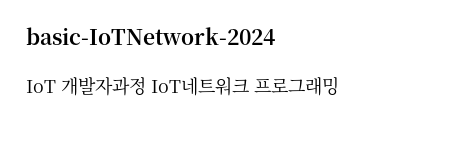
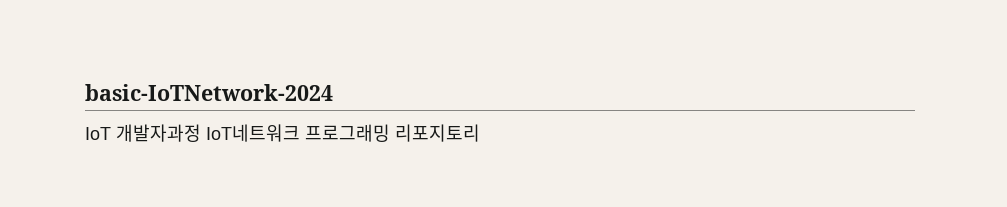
(339, 86) none -> [395,124,480,142] 리포지토리

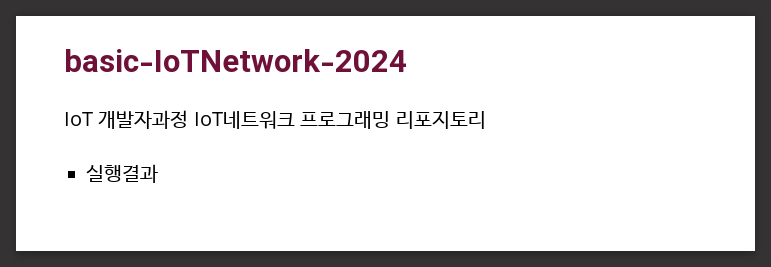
(480, 133) none -> [86,164,158,183] // 실행결과

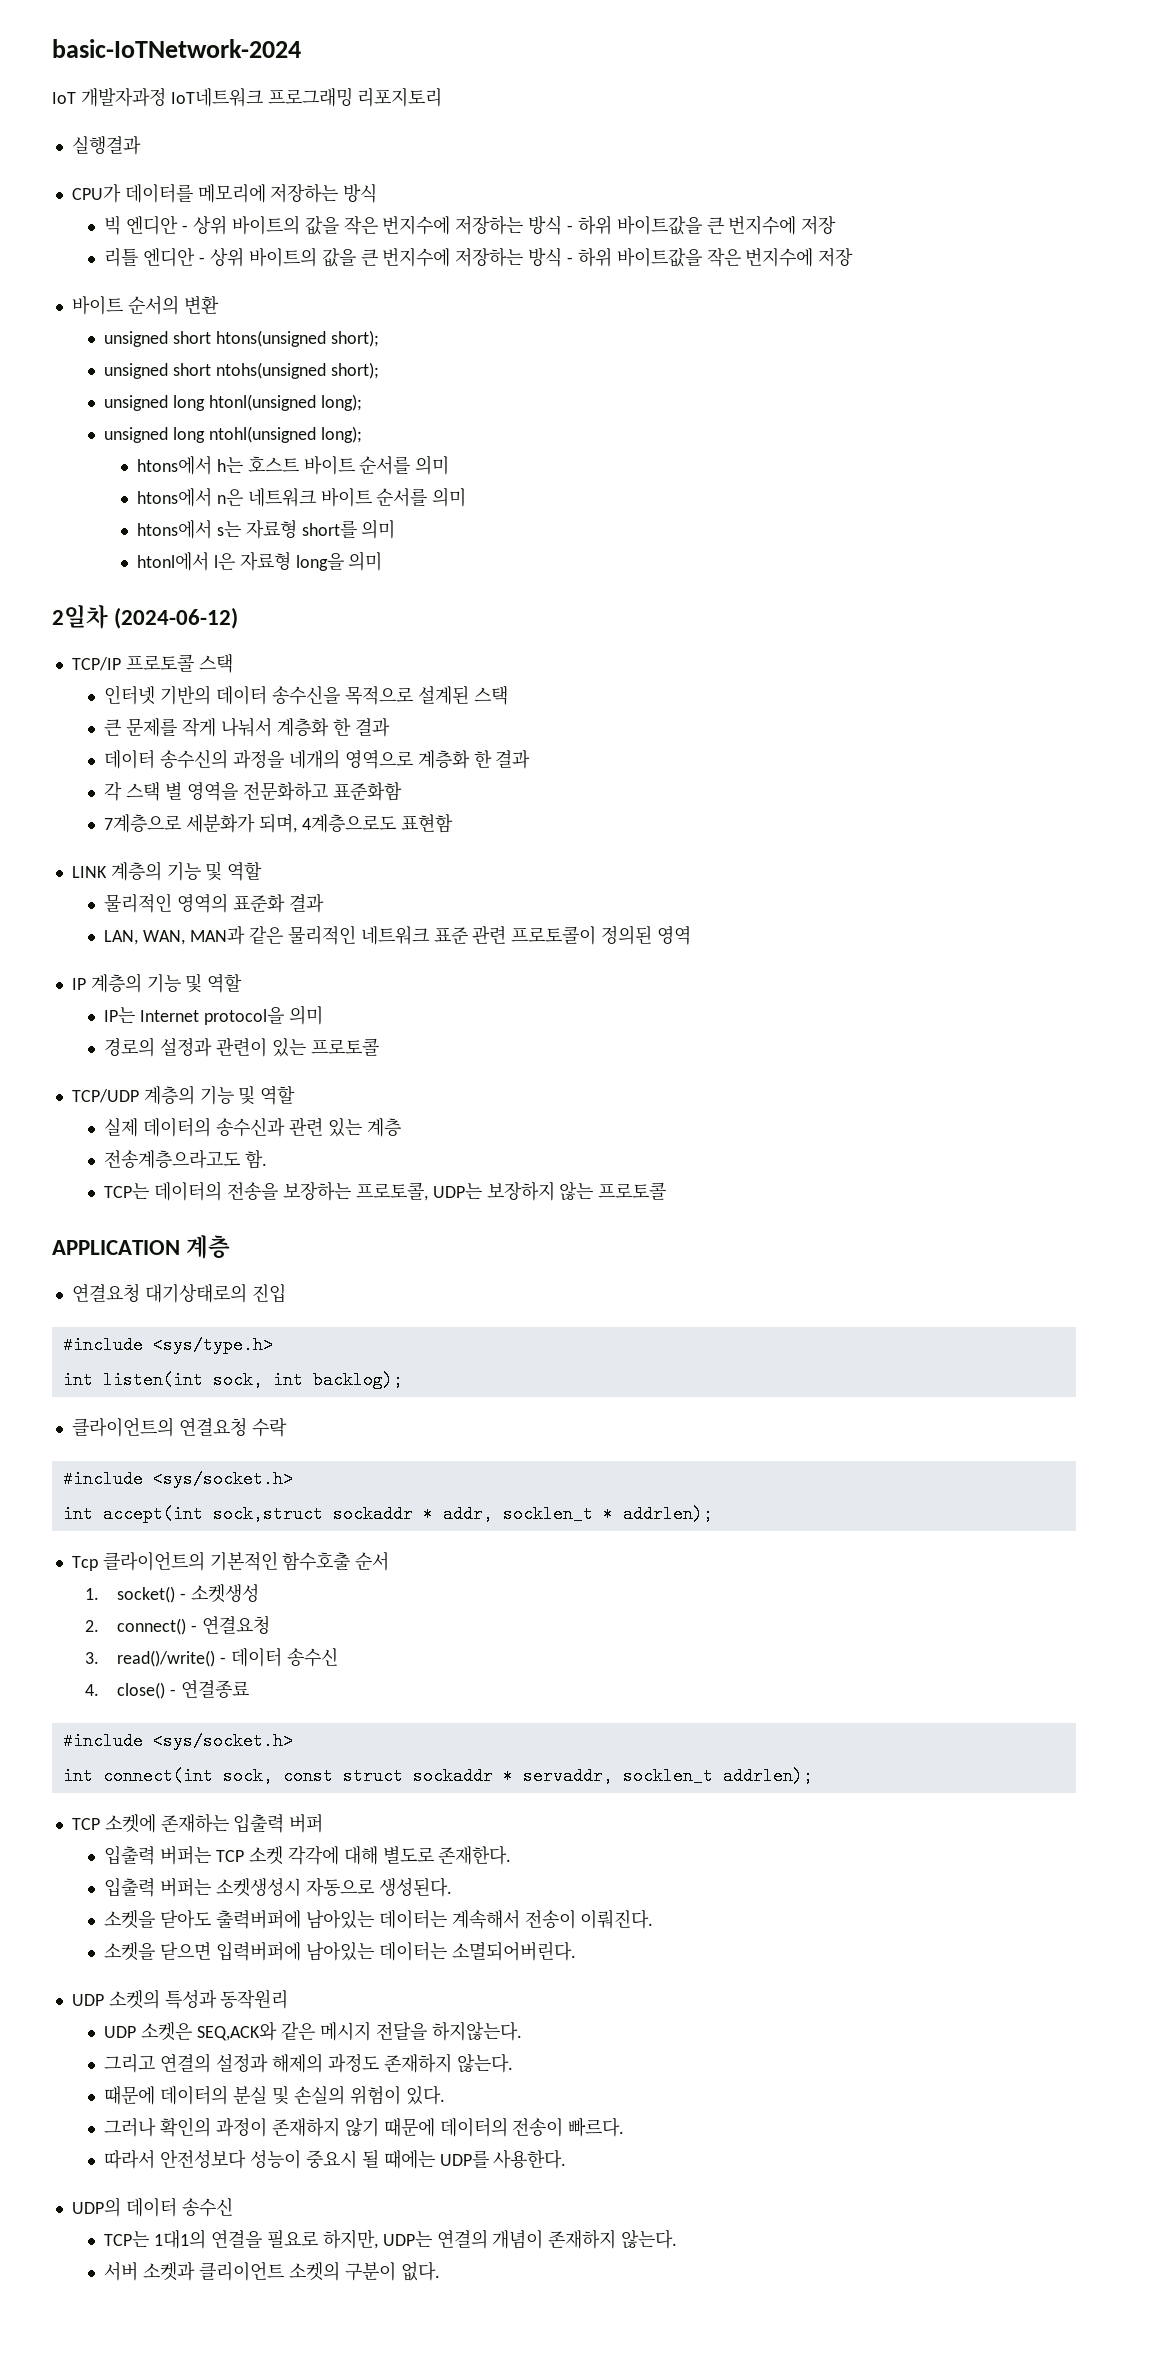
(158, 173) none -> [71,183,378,203] [104,215,837,235] [104,247,854,267] [71,295,219,315] [104,330,379,347] [104,362,379,379] [104,394,362,411] [104,426,362,443] [136,455,450,475] [136,487,467,507] [136,519,396,539] [136,551,383,571] [52,605,239,629] [71,654,233,673] [104,685,508,705] [104,718,390,737] [104,749,531,769] [104,782,402,801] [104,814,453,833] [71,861,263,881] [104,893,324,913] [104,925,691,945] [71,973,243,993] [104,1005,323,1025] [104,1037,379,1057] [71,1085,296,1105] [104,1117,401,1137] [104,1150,268,1169] [104,1181,667,1201] [52,1235,231,1259] [71,1283,286,1303] [62,1336,273,1354] [62,1371,403,1389] [71,1417,287,1437] [62,1470,293,1488] [62,1505,713,1523] [71,1551,390,1571] [84,1584,259,1603] [84,1615,270,1635] [84,1647,338,1667] [84,1680,249,1699] [62,1732,293,1750] [62,1767,813,1785] [71,1814,324,1833] [104,1845,512,1865] [104,1877,452,1897] [104,1909,654,1929] [104,1941,576,1961] [71,1989,289,2009] [104,2021,522,2041] [104,2053,513,2073] [104,2085,445,2105] [104,2117,625,2137] [104,2149,567,2169] [71,2197,233,2217] [104,2229,678,2249] [104,2261,440,2281] // CPU가 데이터를 메모리에 저장하는 방식 // 빅 엔디안 - 상위 바이트의 값을 작은 번지수에 저장하는 방식 - 하위 바이트값을 큰 번지수에 저장 // 리틀 엔디안 - 상위 바이트의 값을 큰 번지수에 저장하는 방식 - 하위 바이트값을 작은 번지수에 저장 // 바이트 순서의 변환 // unsigned short htons(unsigned short); // unsigned short ntohs(unsigned short); // unsigned long htonl(unsigned long); // unsigned long ntohl(unsigned long); // htons에서 h는 호스트 바이트 순서를 의미 // htons에서 n은 네트워크 바이트 순서를 의미 // htons에서 s는 자료형 short를 의미 // htonl에서 l은 자료형 long을 의미 // 2일차 (2024-06-12) // TCP/IP 프로토콜 스택 // 인터넷 기반의 데이터 송수신을 목적으로 설계된 스택 // 큰 문제를 작게 나눠서 계층화 한 결과 // 데이터 송수신의 과정을 네개의 영역으로 계층화 한 결과 // 각 스택 별 영역을 전문화하고 표준화함 // 7계층으로 세분화가 되며, 4계층으로도 표현함 // LINK 계층의 기능 및 역할 // 물리적인 영역의 표준화 결과 // LAN, WAN, MAN과 같은 물리적인 네트워크 표준 관련 프로토콜이 정의된 영역 // IP 계층의 기능 및 역할 // IP는 Internet protocol을 의미 // 경로의 설정과 관련이 있는 프로토콜 // TCP/UDP 계층의 기능 및 역할 // 실제 데이터의 송수신과 관련 있는 계층 // 전송계층으라고도 함. // TCP는 데이터의 전송을 보장하는 프로토콜, UDP는 보장하지 않는 프로토콜 // APPLICATION 계층 // 연결요청 대기상태로의 진입 // #include <sys/type.h> // int listen(int sock, int backlog); // 클라이언트의 연결요청 수락 // #include <sys/socket.h> // int accept(int sock,struct sockaddr * addr, socklen_t * addrlen); // Tcp 클라이언트의 기본적인 함수호출 순서 // 1. socket() - 소켓생성 // 2. connect() - 연결요청 // 3. read()/write() - 데이터 송수신 // 4. close() - 연결종료 // #include <sys/socket.h> // int connect(int sock, const struct sockaddr * servaddr, socklen_t addrlen); // TCP 소켓에 존재하는 입출력 버퍼 // 입출력 버퍼는 TCP 소켓 각각에 대해 별도로 존재한다. // 입출력 버퍼는 소켓생성시 자동으로 생성된다. // 소켓을 닫아도 출력버퍼에 남아있는 데이터는 계속해서 전송이 이뤄진다. // 소켓을 닫으면 입력버퍼에 남아있는 데이터는 소멸되어버린다. // UDP 소켓의 특성과 동작원리 // UDP 소켓은 SEQ,ACK와 같은 메시지 전달을 하지않는다. // 그리고 연결의 설정과 해제의 과정도 존재하지 않는다. // 때문에 데이터의 분실 및 손실의 위험이 있다. // 그러나 확인의 과정이 존재하지 않기 때문에 데이터의 전송이 빠르다. // 따라서 안전성보다 성능이 중요시 될 때에는 UDP를 사용한다. // UDP의 데이터 송수신 // TCP는 1대1의 연결을 필요로 하지만, UDP는 연결의 개념이 존재하지 않는다. // 서버 소켓과 클리이언트 소켓의 구분이 없다.

